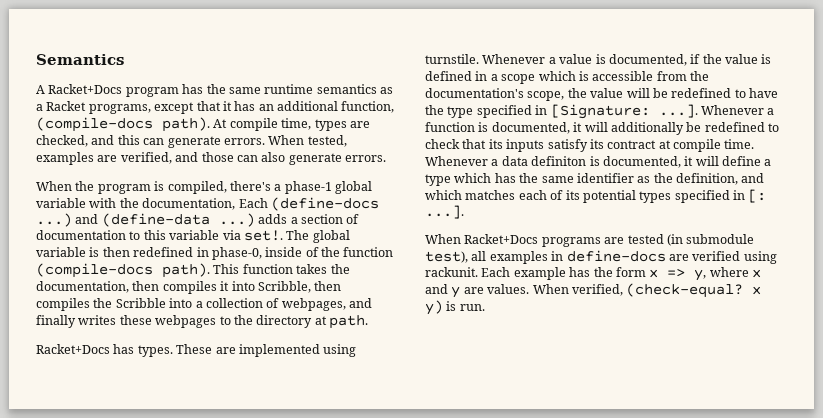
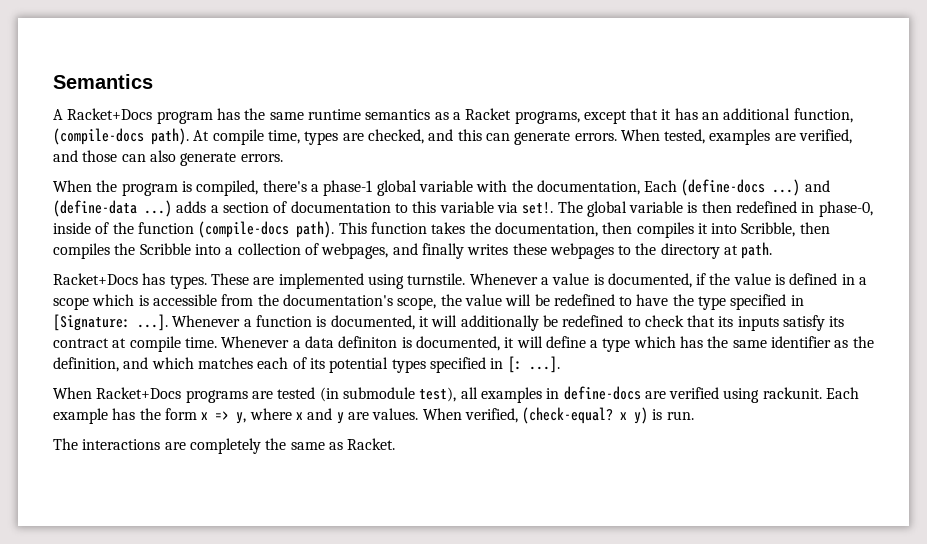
(485, 307) none -> [53,438,396,454] // The interactions are completely the same as Racket.

